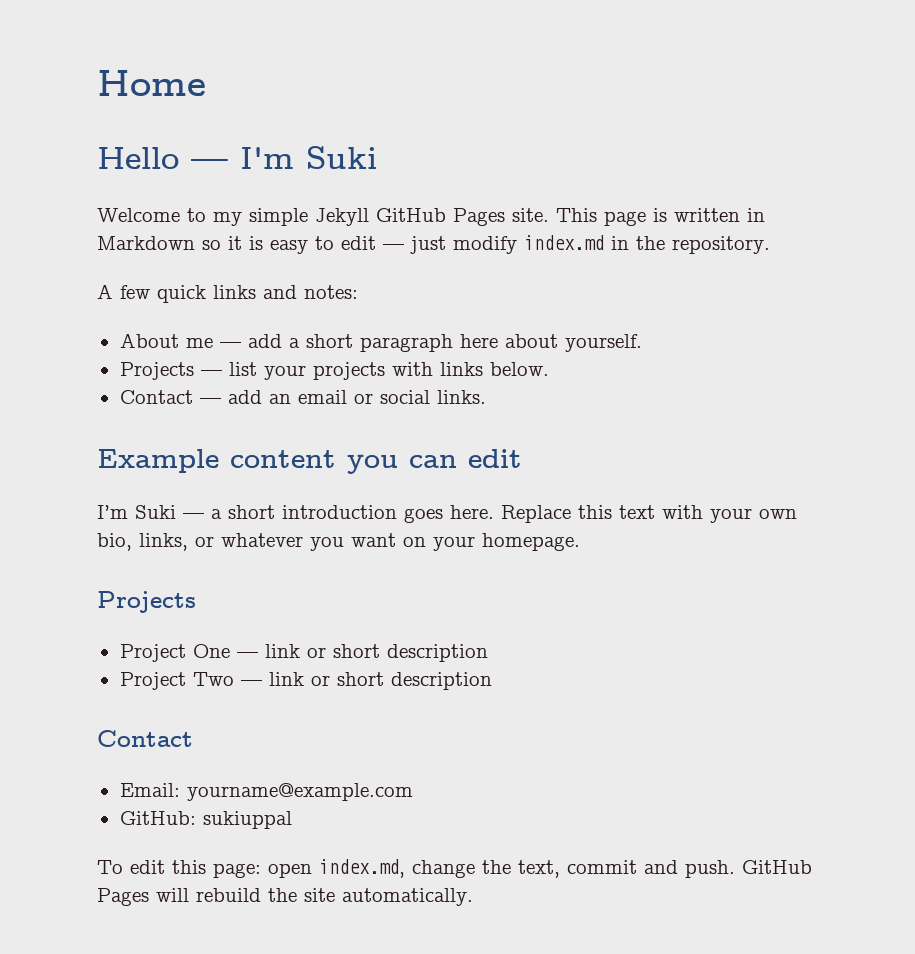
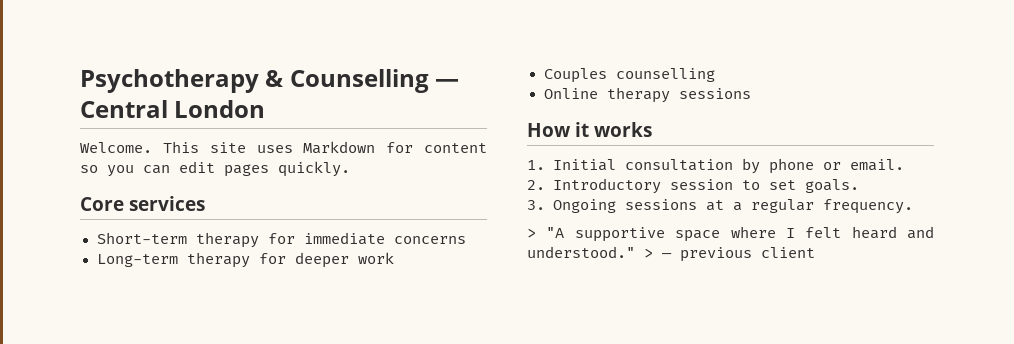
[97,70,206,96] [97,146,377,169] [97,208,765,226] [97,235,770,254] [97,284,358,303] [119,333,642,352] [119,362,549,380] [119,390,486,404] [97,449,522,474] [97,505,797,523] [97,533,580,551] [97,591,196,613] [119,644,488,662] [119,672,492,690] [97,730,193,747] [119,783,413,801] [119,811,292,829] [97,859,812,878] [97,888,473,906] Home // Hello — I'm Suki // Welcome to my simple Jekyll GitHub Pages site. This page is written in Markdown so it is easy to edit — just modify index.md in the repository. // A few quick links and notes: // About me — add a short paragraph here about yourself. // Projects — list your projects with links below. // Contact — add an email or social links. // Example content you can edit // I’m Suki — a short introduction goes here. Replace this text with your own bio, links, or whatever you want on your homepage. // Projects // Project One — link or short description // Project Two — link or short description // Contact // Email: yourname@example.com // GitHub: sukiuppal // To edit this page: open index.md, change the text, commit and push. GitHub Pages will rebuild the site automatically. -> [80,69,460,93] [80,100,266,118] [80,141,487,154] [80,161,350,177] [80,196,205,211] [96,232,466,248] [96,252,394,268] [543,68,715,83] [543,87,751,103] [527,122,652,137] [527,158,904,174] [527,178,859,194] [527,199,913,214] [527,226,934,242] [527,246,815,262] Psychotherapy & Counselling — Central London // Welcome. This site uses Markdown for content so you can edit pages quickly. // Core services // Short-term therapy for immediate concerns // Long-term therapy for deeper work // Couples counselling // Online therapy sessions // How it works // 1. Initial consultation by phone or email. // 2. Introductory session to set goals. // 3. Ongoing sessions at a regular frequency. // > "A supportive space where I felt heard and understood." > — previous client

